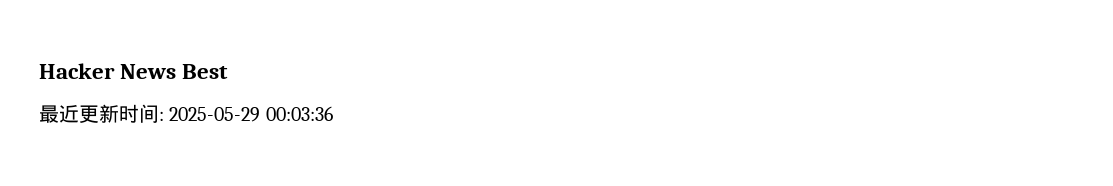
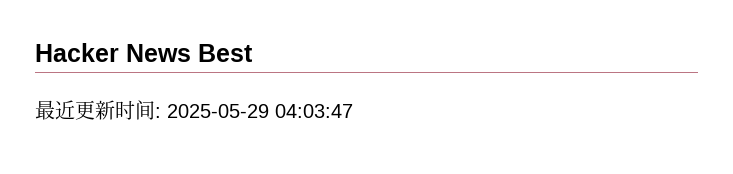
[265,106,333,121] 00:03:36 -> [275,104,353,118] 04:03:47

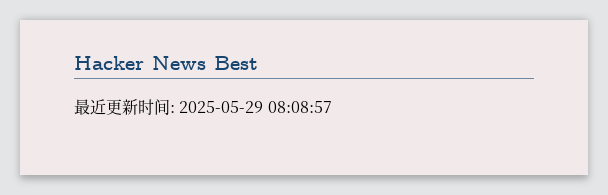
[275,104,353,118] 04:03:47 -> [267,101,332,113] 08:08:57

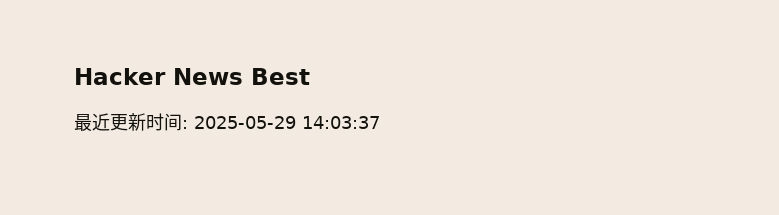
[267,101,332,113] 08:08:57 -> [302,116,380,129] 14:03:37

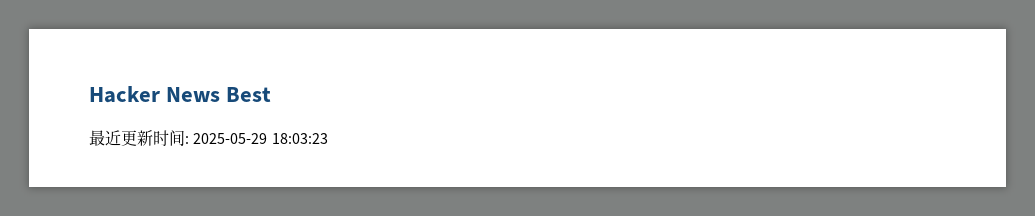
[302,116,380,129] 14:03:37 -> [271,133,328,144] 18:03:23

